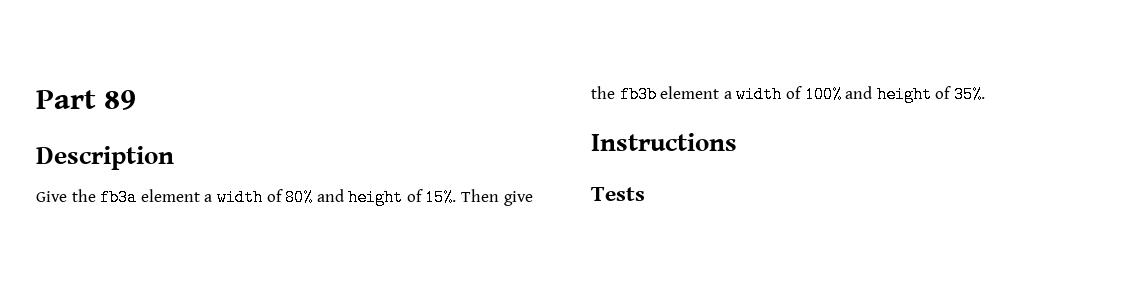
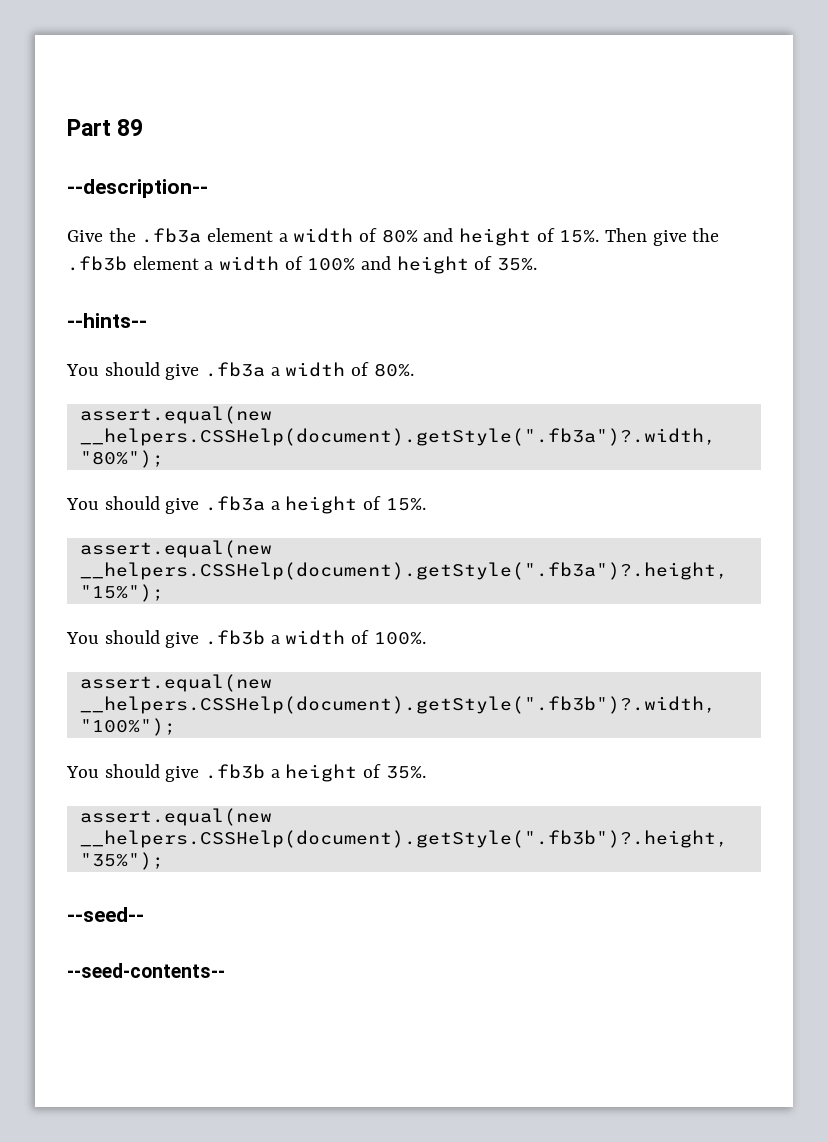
[36,146,174,170] Description -> [67,179,208,198] --description--
[100,189,138,206] fb3a -> [141,228,202,243] .fb3a
[619,86,657,103] fb3b -> [67,256,127,271] .fb3b
[591,133,737,151] [591,187,645,201] Instructions // Tests -> [67,313,147,328] [66,362,414,380] [79,406,272,424] [79,428,716,446] [79,450,164,468] [66,496,426,514] [79,540,272,558] [79,562,728,580] [79,584,164,602] [66,630,426,648] [79,674,272,692] [79,696,716,714] [79,718,176,736] [66,764,426,782] [79,808,272,826] [79,830,728,848] [79,852,164,870] [67,907,144,922] [67,963,225,978] --hints-- // You should give .fb3a a width of 80%. // assert.equal(new __helpers.CSSHelp(document).getStyle(".fb3a")?.width, "80%"); // You should give .fb3a a height of 15%. // assert.equal(new __helpers.CSSHelp(document).getStyle(".fb3a")?.height, "15%"); // You should give .fb3b a width of 100%. // assert.equal(new __helpers.CSSHelp(document).getStyle(".fb3b")?.width, "100%"); // You should give .fb3b a height of 35%. // assert.equal(new __helpers.CSSHelp(document).getStyle(".fb3b")?.height, "35%"); // --seed-- // --seed-contents--

